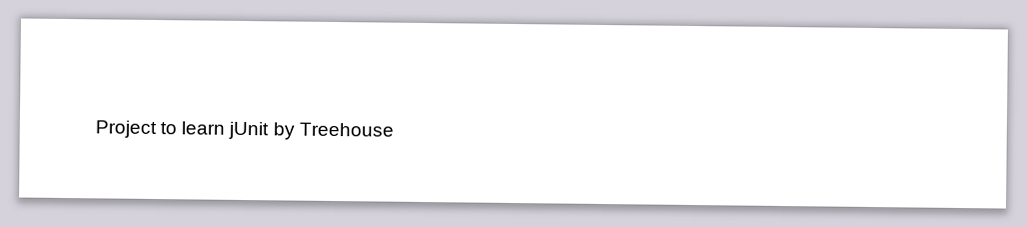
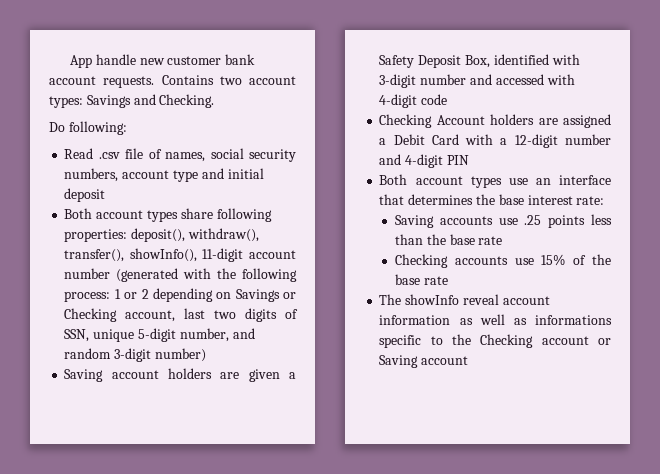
[95,120,394,140] Project to learn jUnit by Treehouse -> [70,54,256,68] [49,75,296,88] [49,94,215,108] [49,121,127,135] [64,148,296,162] [64,168,264,182] [64,188,106,202] [64,208,272,222] [64,228,259,242] [64,248,296,262] [64,268,297,282] [64,288,296,302] [64,308,298,322] [64,328,255,342] [64,348,206,362] [64,368,296,382] [379,54,580,68] [379,74,575,88] [379,94,448,108] [379,114,611,128] [379,134,611,148] [379,154,469,168] [379,174,611,188] [379,194,605,205] [394,214,612,228] [394,234,503,245] [394,254,611,268] [394,274,448,285] [379,294,550,305] [379,314,612,325] [379,334,611,348] [379,355,469,368] App handle new customer bank account requests. Contains two account types: Savings and Checking. // Do following: // Read .csv file of names, social security numbers, account type and initial deposit // Both account types share following properties: deposit(), withdraw(), transfer(), showInfo(), 11-digit account number (generated with the following process: 1 or 2 depending on Savings or Checking account, last two digits of SSN, unique 5-digit number, and random 3-digit number) // Saving account holders are given a Safety Deposit Box, identified with 3-digit number and accessed with 4-digit code // Checking Account holders are assigned a Debit Card with a 12-digit number and 4-digit PIN // Both account types use an interface that determines the base interest rate: // Saving accounts use .25 points less than the base rate // Checking accounts use 15% of the base rate // The showInfo reveal account information as well as informations specific to the Checking account or Saving account

